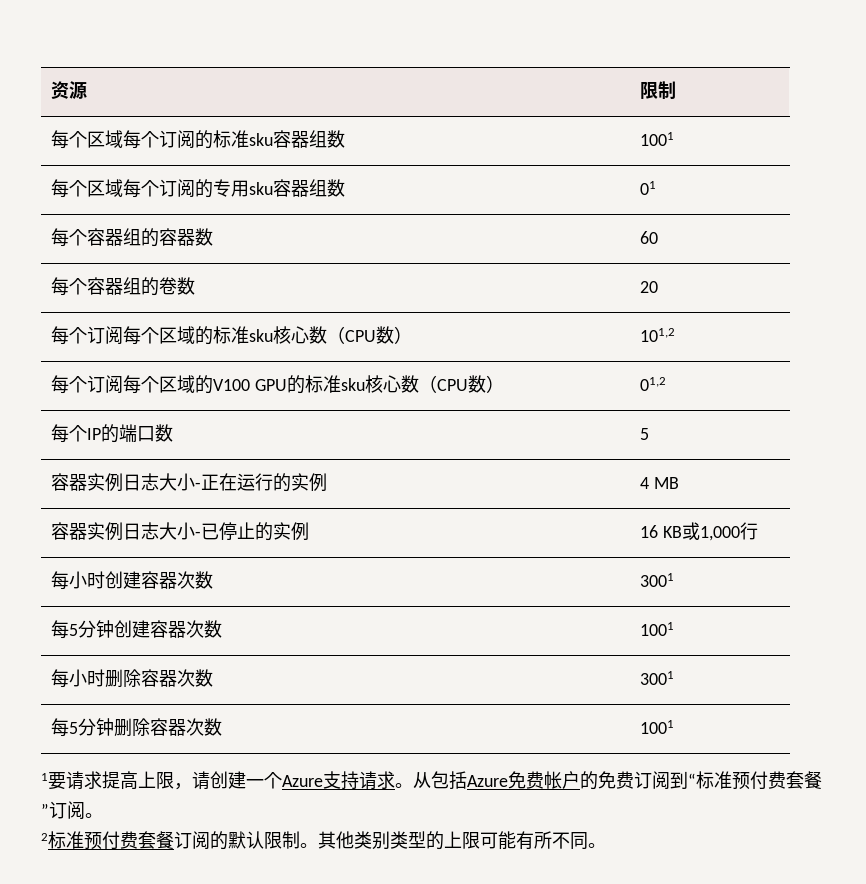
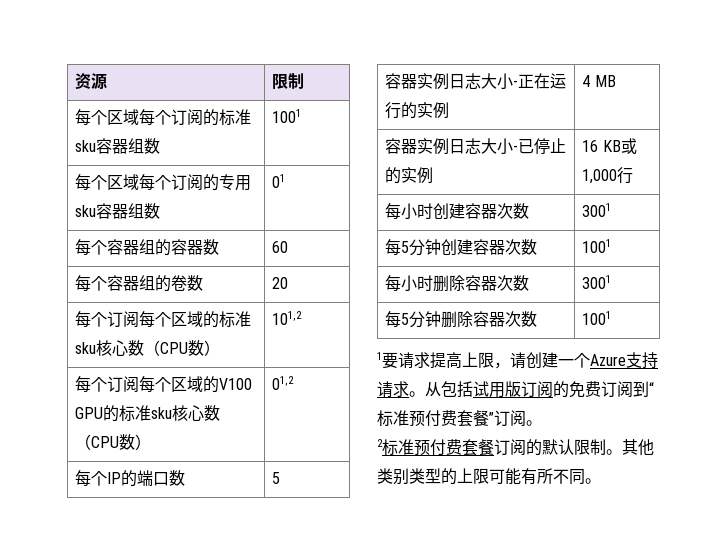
[467,771,580,789] Azure免费帐户 -> [473,381,553,398] 试用版订阅

